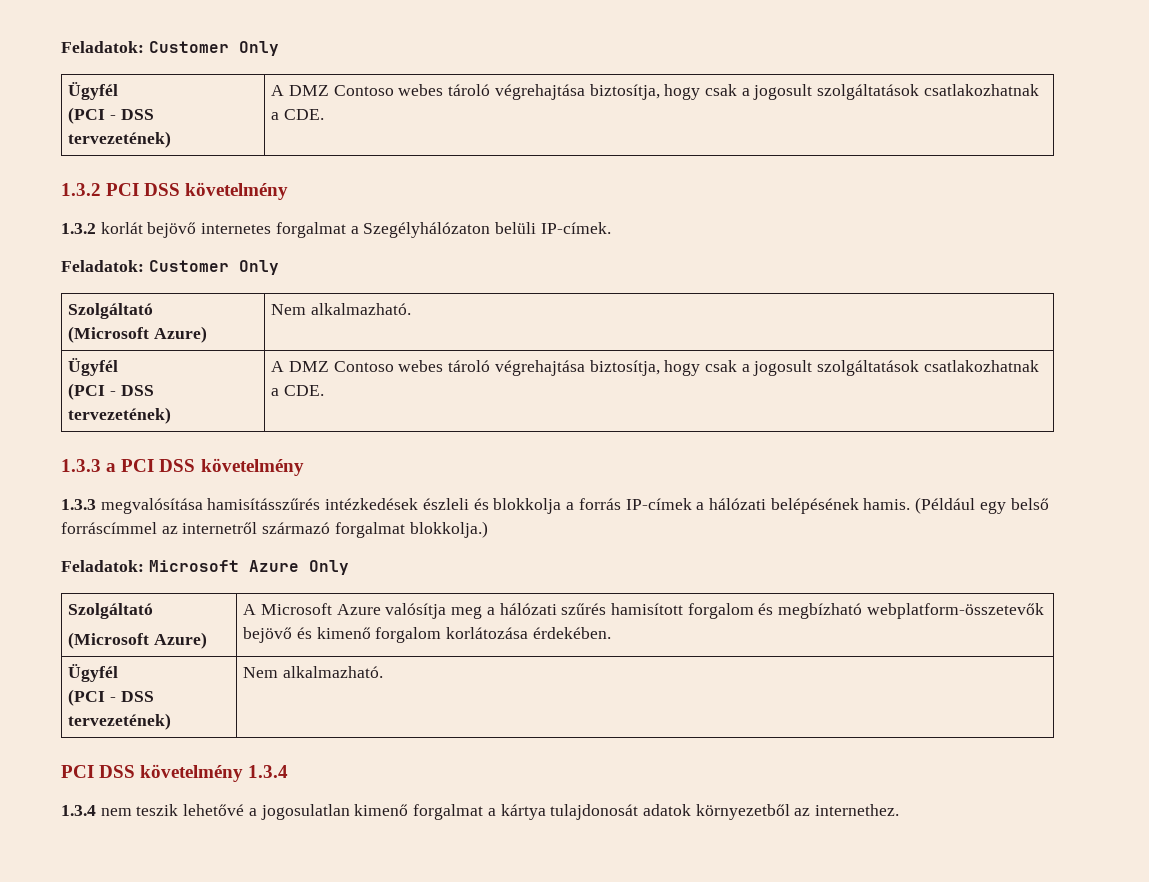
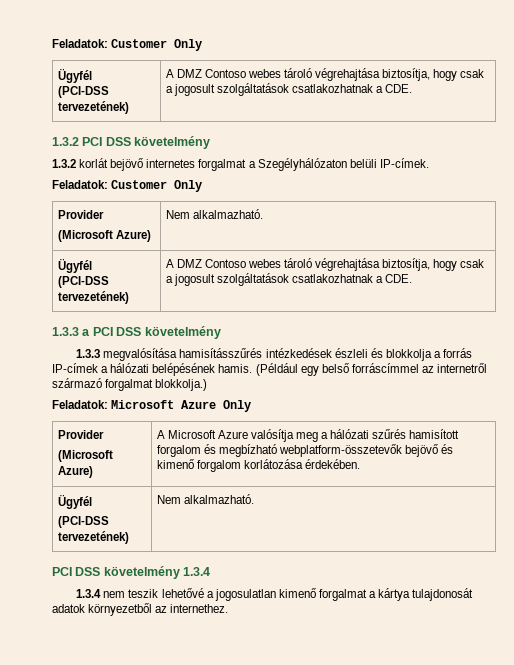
[68,107,154,124] (PCI ‑ DSS -> [57,86,109,98] (PCI‑DSS
[68,303,154,319] Szolgáltató -> [57,210,104,219] Provider
[68,383,154,400] (PCI ‑ DSS -> [57,276,109,288] (PCI‑DSS
[68,603,154,619] Szolgáltató -> [57,430,104,439] Provider
[68,689,154,706] (PCI ‑ DSS -> [57,516,109,528] (PCI‑DSS

